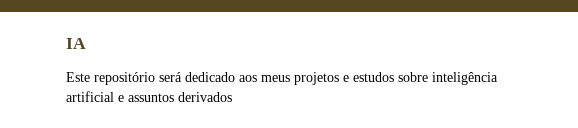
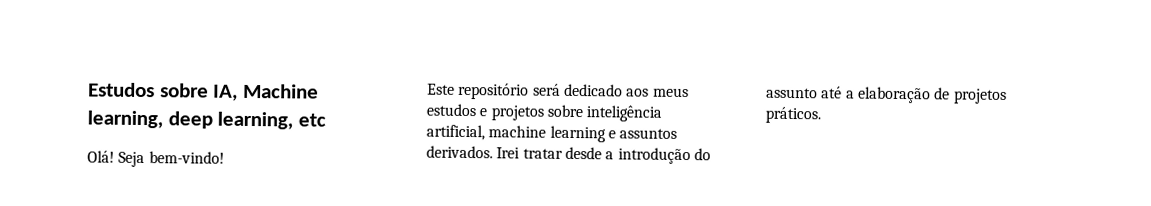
[66,38,86,49] IA -> [88,82,320,101] [87,110,327,130] [87,150,225,168] Estudos sobre IA, Machine learning, deep learning, etc // Olá! Seja bem-vindo!
[294,72,498,85] [66,91,232,102] projetos e estudos sobre inteligência artificial e assuntos derivados -> [426,103,663,122] [426,124,678,143] [426,145,711,165] [766,86,1007,104] [765,106,821,124] estudos e projetos sobre inteligência artificial, machine learning e assuntos derivados. Irei tratar desde a introdução do assunto até a elaboração de projetos práticos.

